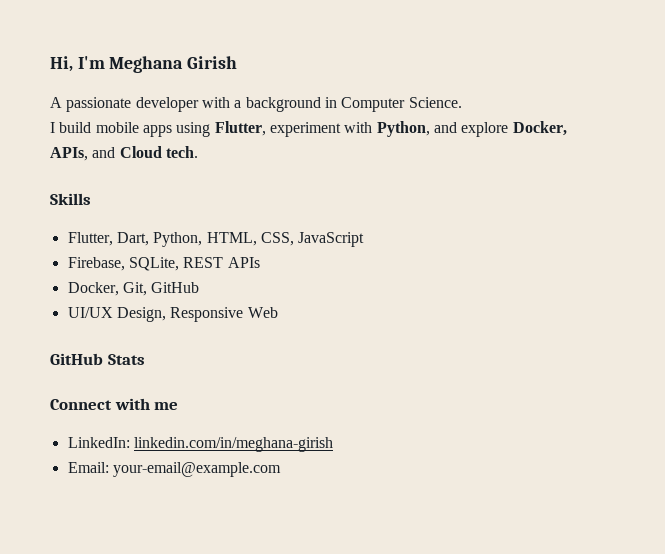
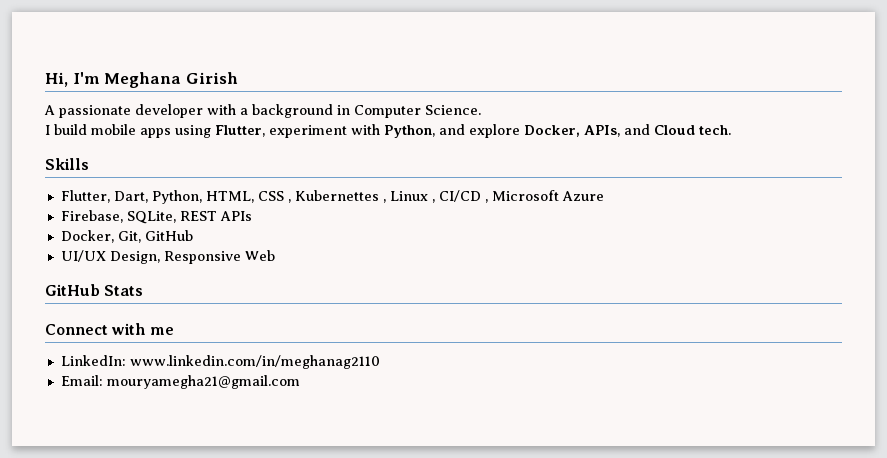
[260,232,365,247] CSS, JavaScript -> [257,190,604,203] CSS , Kubernettes , Linux , CI/CD , Microsoft Azure
[133,437,333,452] linkedin.com/in/meghana-girish -> [129,355,380,369] www.linkedin.com/in/meghanag2110
[112,462,281,477] your-email@example.com -> [106,375,300,389] mouryamegha21@gmail.com

